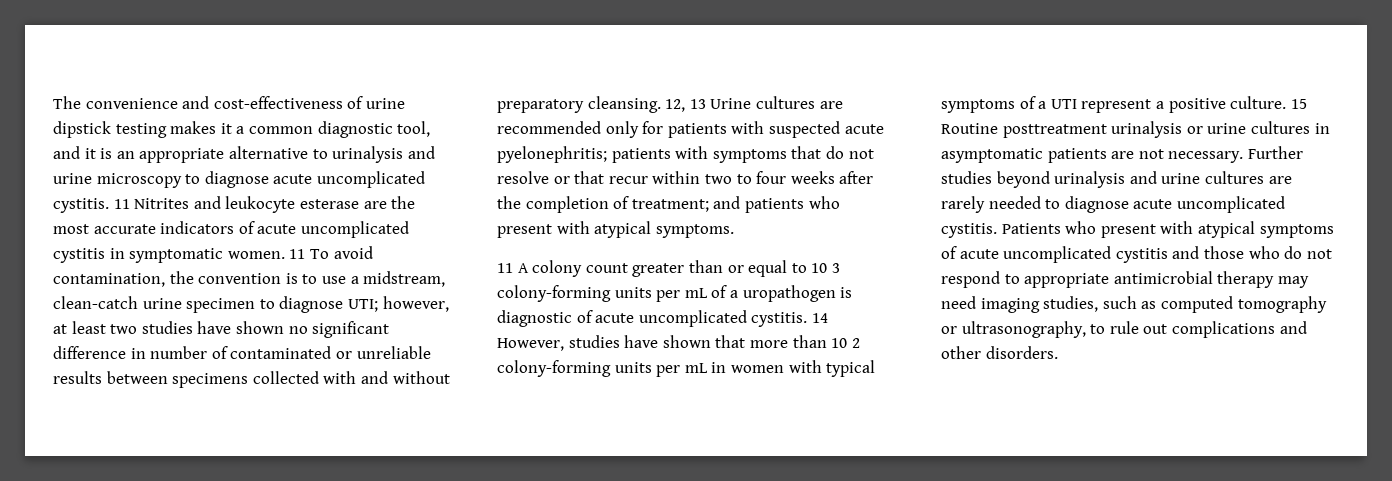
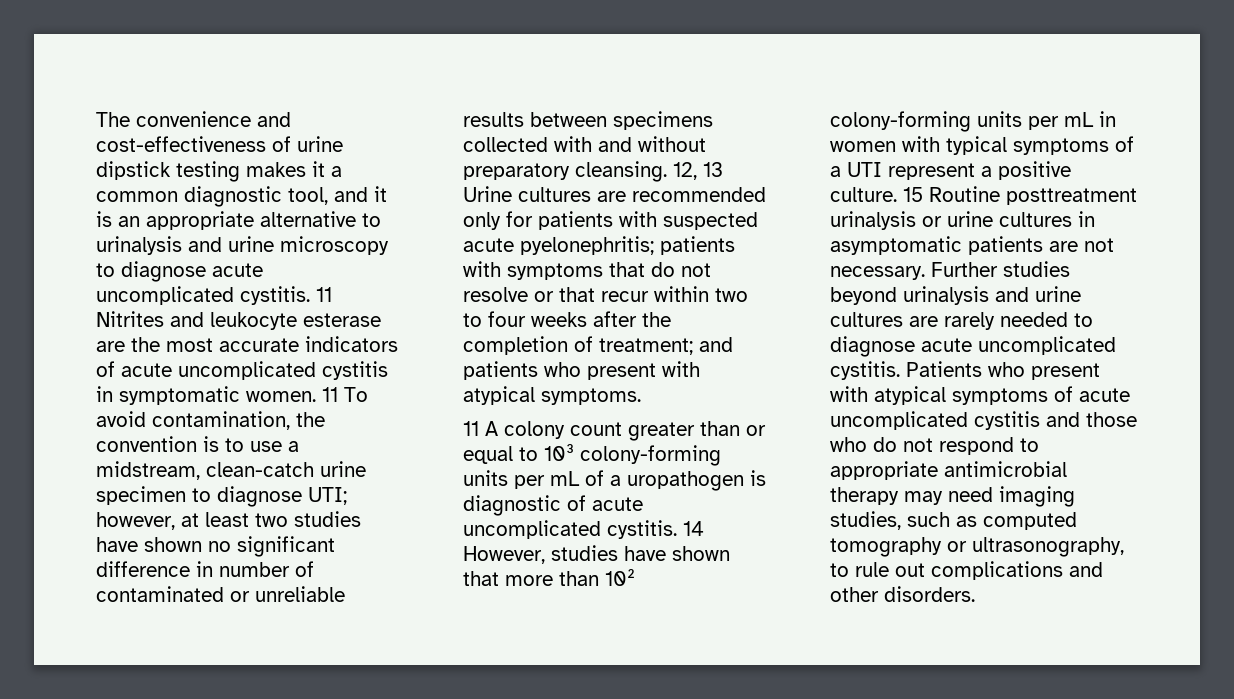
[811,263,840,273] 10 3 -> [544,444,574,461] 10³
[831,338,860,348] 10 2 -> [605,569,635,586] 10²

